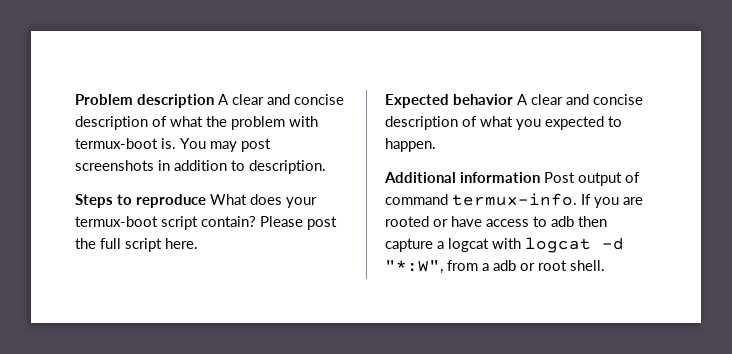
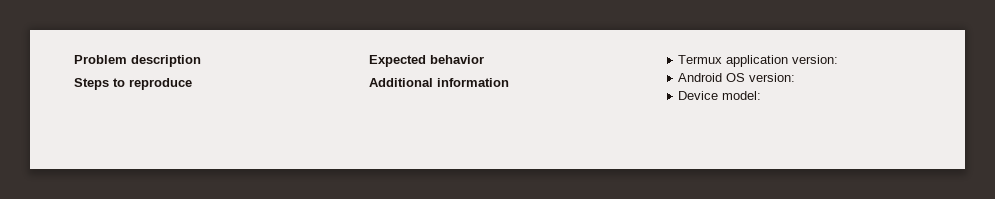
[218,94,344,105] [75,116,318,130] [75,138,271,152] [75,160,326,174] [75,194,317,208] [75,216,337,230] [75,238,198,252] [385,94,643,108] [385,116,622,130] [385,138,436,152] [384,172,640,186] [385,193,643,208] [385,216,607,227] [385,237,624,253] [385,260,605,274] A clear and concise description of what the problem with termux-boot is. You may post screenshots in addition to description. // Steps to reproduce What does your termux-boot script contain? Please post the full script here. // Expected behavior A clear and concise description of what you expected to happen. // Additional information Post output of command termux-info. If you are rooted or have access to adb then capture a logcat with logcat -d "*:W", from a adb or root shell. -> [74,78,192,90] [369,55,484,67] [369,78,509,87] [678,55,839,67] [678,73,796,82] [678,91,762,100] // Steps to reproduce // Expected behavior // Additional information // Termux application version: // Android OS version: // Device model:

